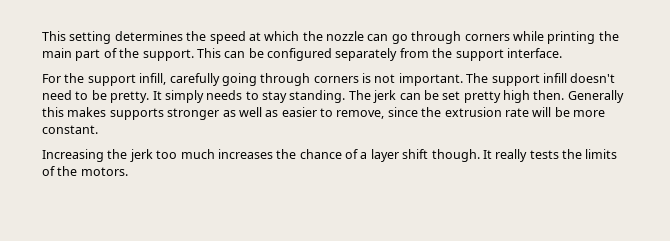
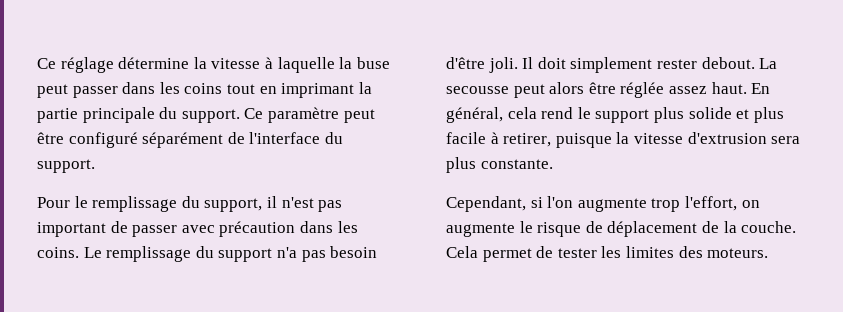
[42,31,619,44] [42,48,562,61] [42,73,616,86] [42,90,624,103] [42,107,605,120] [42,125,98,134] [42,149,618,162] [42,166,128,176] This setting determines the speed at which the nozzle can go through corners while printing the main part of the support. This can be configured separately from the support interface. // For the support infill, carefully going through corners is not important. The support infill doesn't need to be pretty. It simply needs to stay standing. The jerk can be set pretty high then. Generally this makes supports stronger as well as easier to remove, since the extrusion rate will be more constant. // Increasing the jerk too much increases the chance of a layer shift though. It really tests the limits of the motors. -> [37,57,390,73] [37,82,372,98] [37,107,375,123] [37,132,343,148] [37,159,95,173] [37,196,343,212] [37,221,358,237] [37,246,378,262] [446,57,778,73] [446,82,771,98] [446,107,784,123] [446,132,801,148] [446,157,553,173] [446,196,760,212] [446,221,797,237] [446,246,769,262] Ce réglage détermine la vitesse à laquelle la buse peut passer dans les coins tout en imprimant la partie principale du support. Ce paramètre peut être configuré séparément de l'interface du support. // Pour le remplissage du support, il n'est pas important de passer avec précaution dans les coins. Le remplissage du support n'a pas besoin d'être joli. Il doit simplement rester debout. La secousse peut alors être réglée assez haut. En général, cela rend le support plus solide et plus facile à retirer, puisque la vitesse d'extrusion sera plus constante. // Cependant, si l'on augmente trop l'effort, on augmente le risque de déplacement de la couche. Cela permet de tester les limites des moteurs.

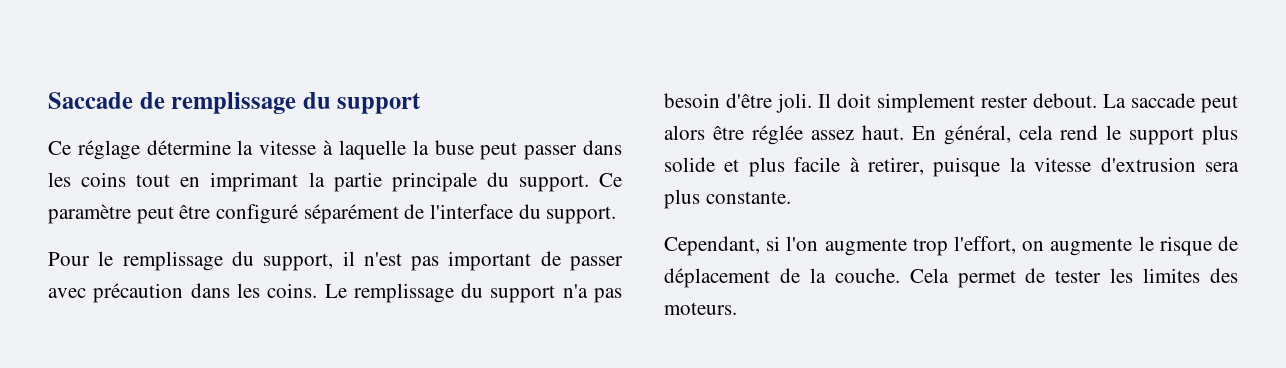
(37, 63) none -> [48,92,422,114] Saccade de remplissage du support //
[446,86,509,94] secousse -> [1131,93,1195,108] saccade

